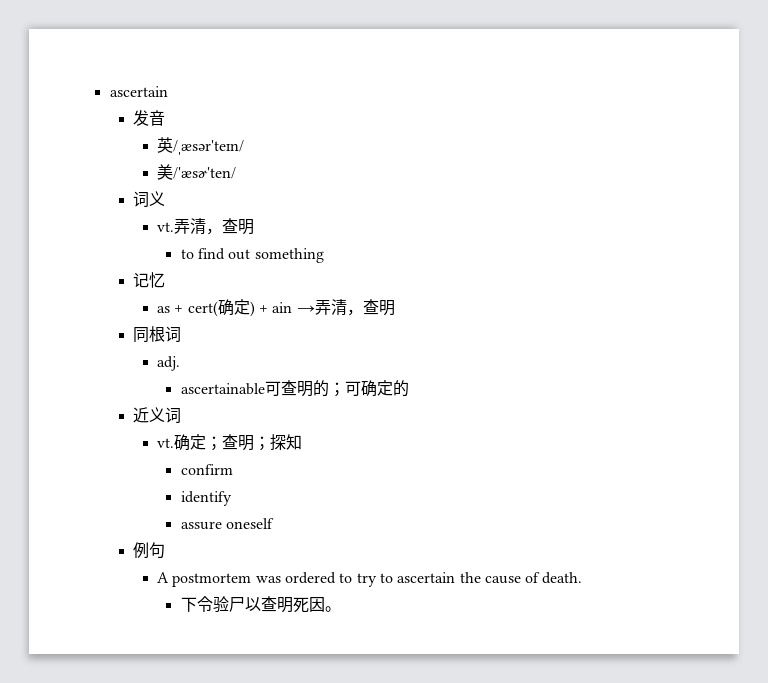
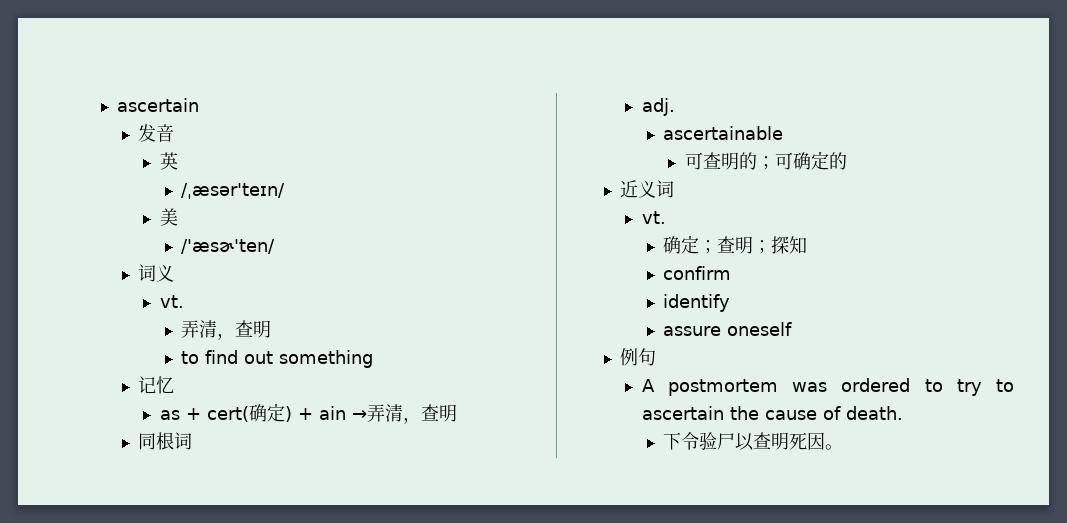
(173, 145) none -> (178, 161) //
(173, 172) none -> (178, 217) //
(174, 227) none -> (184, 301) //
(265, 389) none -> (784, 133) //
(174, 443) none -> (666, 217) //

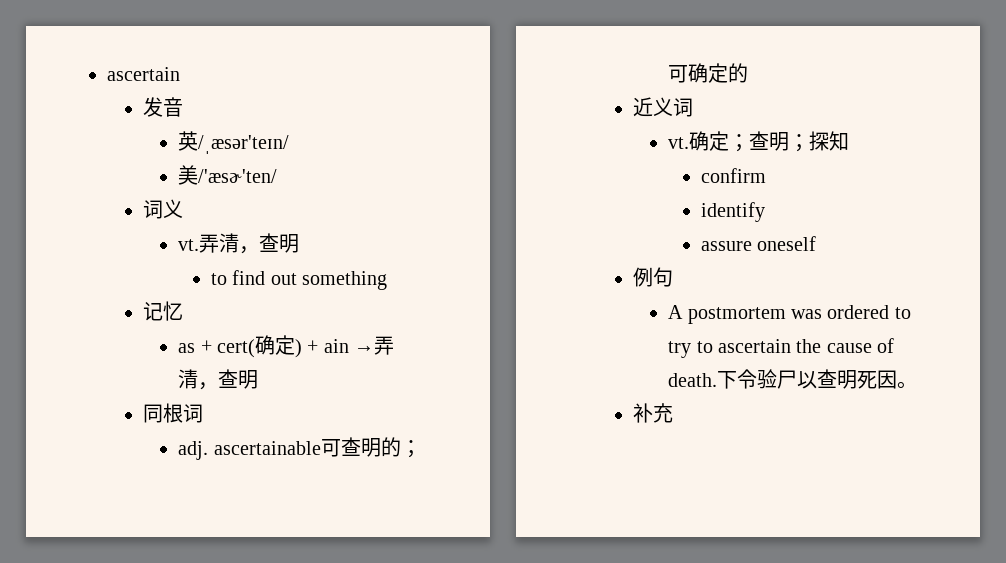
(178, 161) // -> (199, 141) none
(178, 217) // -> (199, 175) none
(184, 301) // -> (200, 245) none
(675, 107) // -> (209, 450) none
(784, 133) // -> (321, 448) none
(666, 217) // -> (690, 143) none
(903, 413) // -> (718, 380) none
(844, 447) none -> [632,403,673,423] // 补充

